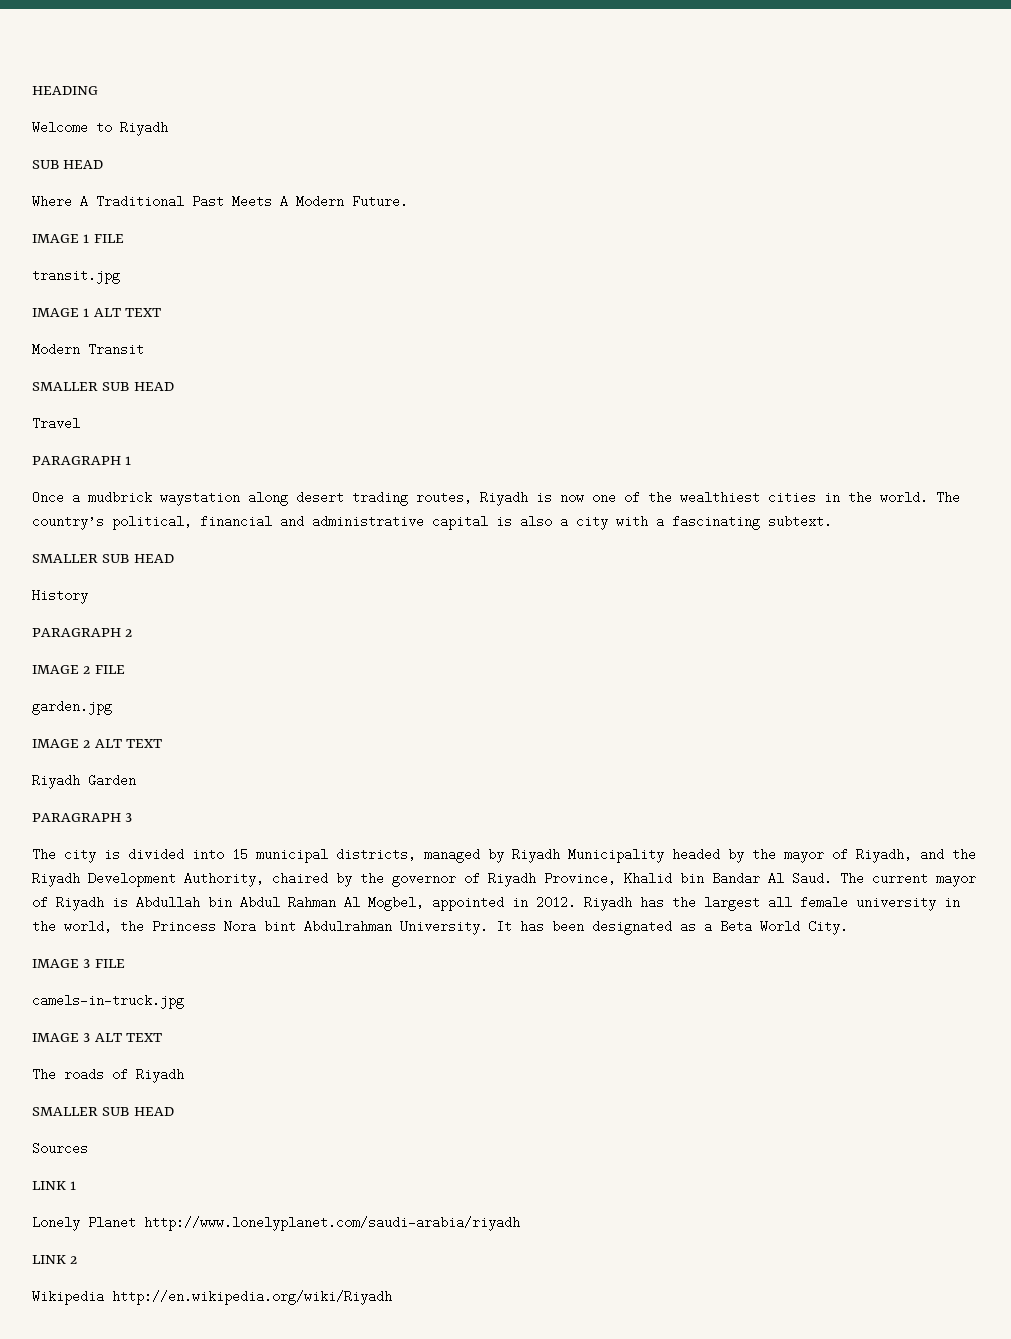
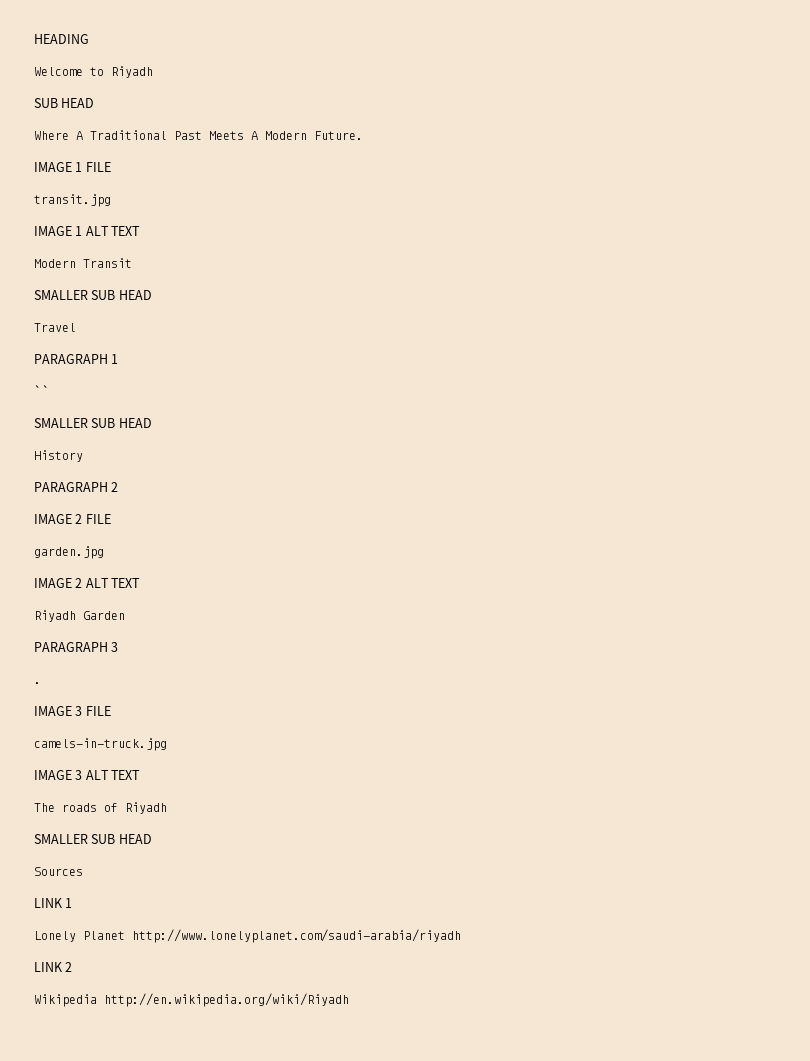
[32,491,960,506] [32,515,832,530] Once a mudbrick waystation along desert trading routes, Riyadh is now one of the wealthiest cities in the world. The country’s political, financial and administrative capital is also a city with a fascinating subtext. -> [34,385,50,396] ``
[32,848,976,863] [32,872,976,887] [32,896,960,911] [32,920,848,935] The city is divided into 15 municipal districts, managed by Riyadh Municipality headed by the mayor of Riyadh, and the Riyadh Development Authority, chaired by the governor of Riyadh Province, Khalid bin Bandar Al Saud. The current mayor of Riyadh is Abdullah bin Abdul Rahman Al Mogbel, appointed in 2012. Riyadh has the largest all female university in the world, the Princess Nora bint Abdulrahman University. It has been designated as a Beta World City. -> [34,682,41,684] .

